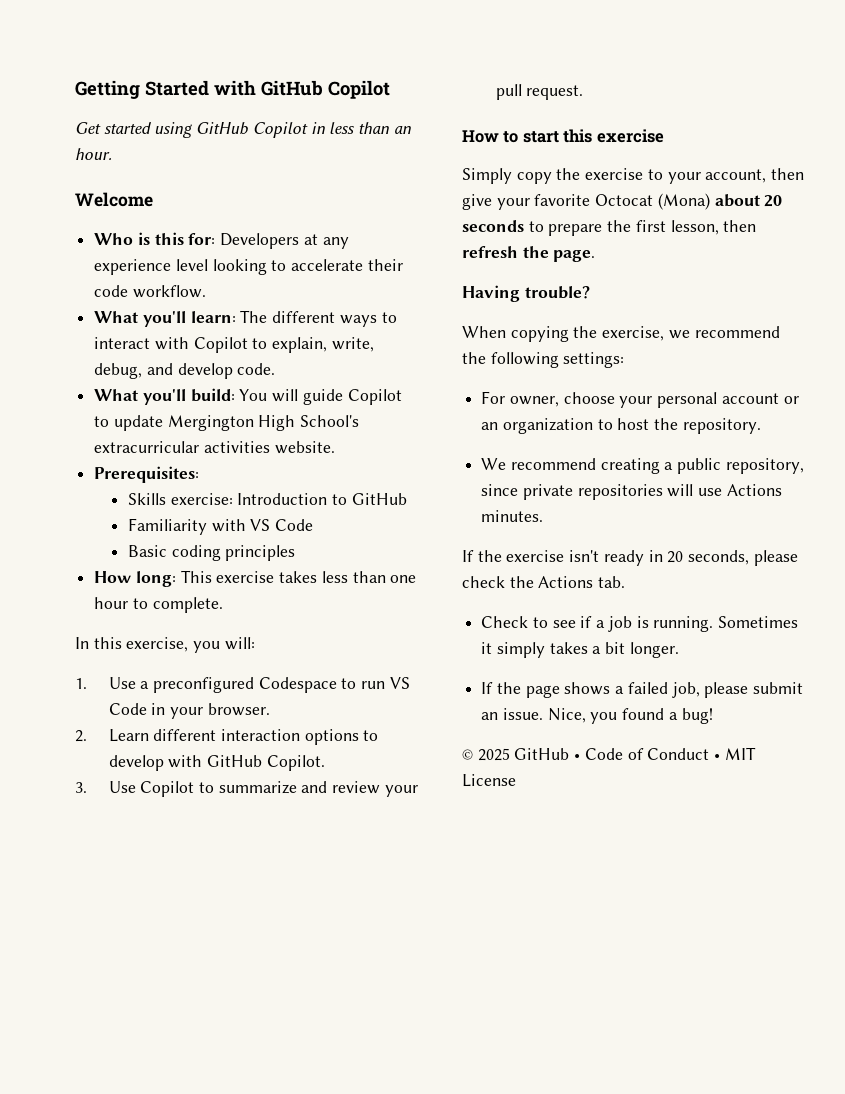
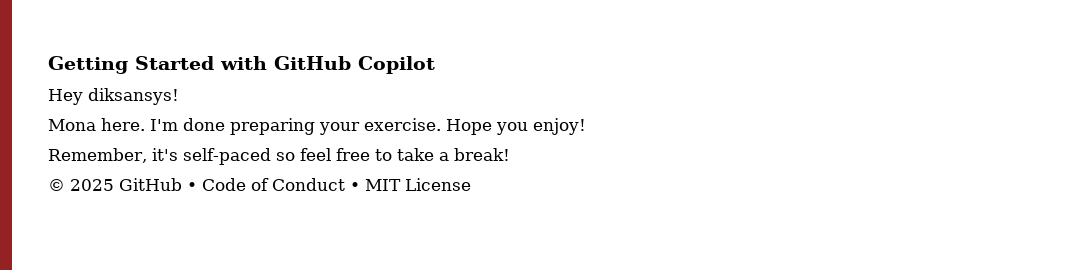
[75,122,412,138] [75,148,112,160] [75,192,153,207] [94,232,349,249] [94,259,403,275] [94,285,206,298] [94,310,397,327] [94,337,374,353] [94,363,276,379] [94,388,402,405] [94,415,360,431] [94,441,335,454] [94,466,200,483] [127,493,407,505] [127,518,314,535] [127,545,296,561] [94,570,417,587] [94,597,223,613] [75,637,255,653] [75,677,410,693] [108,703,270,719] [75,729,379,745] [108,755,325,771] [75,781,418,797] [495,84,584,100] [462,129,664,143] [462,168,805,184] [462,193,783,210] [462,220,757,236] [462,246,596,262] [462,285,590,302] [462,326,780,342] [462,352,625,368] [481,391,799,408] [481,418,761,434] [481,458,804,474] [481,484,782,500] [481,510,544,522] [462,550,798,566] [462,576,626,588] [481,616,799,632] [481,642,679,658] [481,682,804,698] [481,708,713,724] Get started using GitHub Copilot in less than an hour. // Welcome // Who is this for: Developers at any experience level looking to accelerate their code workflow. // What you'll learn: The different ways to interact with Copilot to explain, write, debug, and develop code. // What you'll build: You will guide Copilot to update Mergington High School's extracurricular activities website. // Prerequisites: // Skills exercise: Introduction to GitHub // Familiarity with VS Code // Basic coding principles // How long: This exercise takes less than one hour to complete. // In this exercise, you will: // 1. Use a preconfigured Codespace to run VS Code in your browser. // 2. Learn different interaction options to develop with GitHub Copilot. // 3. Use Copilot to summarize and review your pull request. // How to start this exercise // Simply copy the exercise to your account, then give your favorite Octocat (Mona) about 20 seconds to prepare the first lesson, then refresh the page. // Having trouble? // When copying the exercise, we recommend the following settings: // For owner, choose your personal account or an organization to host the repository. // We recommend creating a public repository, since private repositories will use Actions minutes. // If the exercise isn't ready in 20 seconds, please check the Actions tab. // Check to see if a job is running. Sometimes it simply takes a bit longer. // If the page shows a failed job, please submit an issue. Nice, you found a bug! -> [48,88,179,105] [48,118,586,135] [48,148,510,165] Hey diksansys! // Mona here. I'm done preparing your exercise. Hope you enjoy! // Remember, it's self-paced so feel free to take a break!

